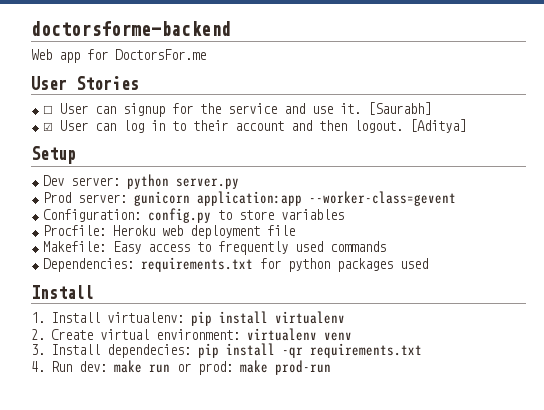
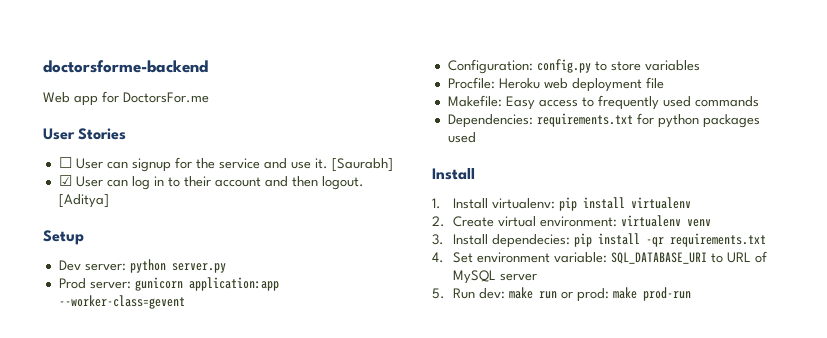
(45, 366) none -> [452,251,767,264] [452,270,537,284] [432,288,445,299] Set environment variable: SQL_DATABASE_URI to URL of MySQL server // 5.

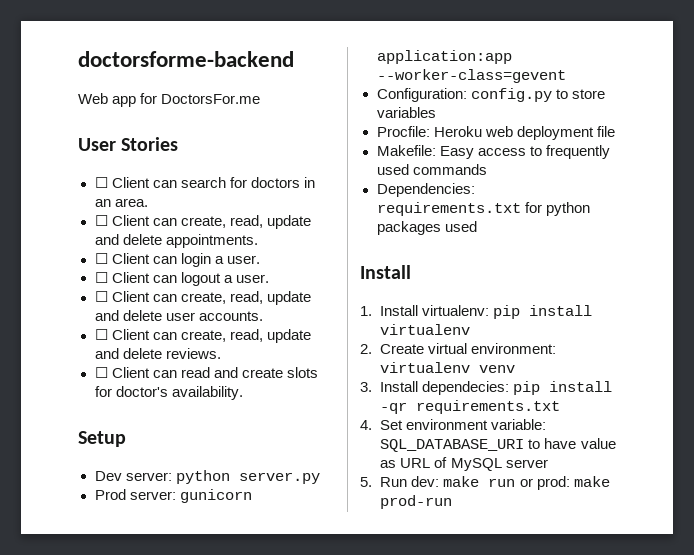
[75,157,393,172] [58,175,364,190] [58,194,109,208] User can signup for the service and use it. [Saurabh] // ☑ User can log in to their account and then logout. [Aditya] -> [111,177,315,188] [94,198,148,207] [94,215,311,229] [94,234,258,248] [94,253,260,267] [94,272,269,286] [94,291,311,305] [94,310,263,321] [94,329,311,343] [94,348,221,359] [94,367,318,378] [94,386,243,400] Client can search for doctors in an area. // ☐ Client can create, read, update and delete appointments. // ☐ Client can login a user. // ☐ Client can logout a user. // ☐ Client can create, read, update and delete user accounts. // ☐ Client can create, read, update and delete reviews. // ☐ Client can read and create slots for doctor's availability.
(723, 258) none -> [544,438,616,449] [380,460,397,468] have value as

